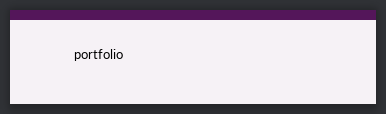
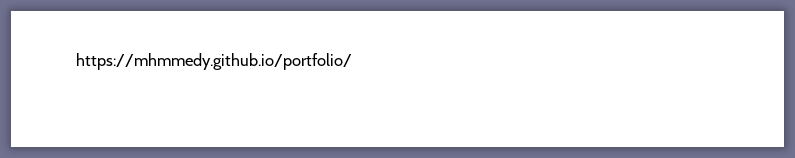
[74,49,123,61] portfolio -> [76,53,352,70] https://mhmmedy.github.io/portfolio/

